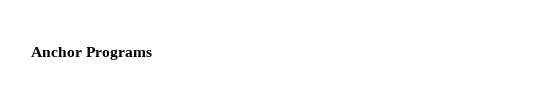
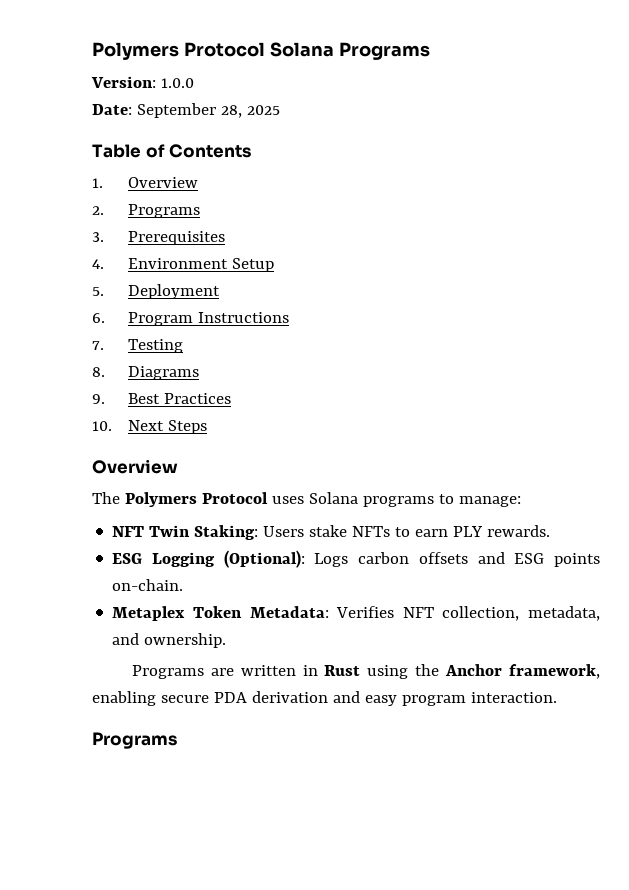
[31,47,82,57] Anchor -> [92,42,430,60] [91,76,194,88] [92,103,280,118] [92,144,252,158] [92,177,199,188] [92,204,201,218] [92,231,226,245] [92,258,275,272] [92,284,221,299] [92,312,290,326] [92,339,184,353] [92,366,200,380] [92,393,232,404] [92,420,208,434] [92,459,178,474] [92,492,521,507] [112,525,551,540] [112,550,600,568] [112,579,184,591] [112,606,600,621] [112,633,227,648] [131,664,600,679] [92,691,557,706] Polymers Protocol Solana Programs // Version: 1.0.0 // Date: September 28, 2025 // Table of Contents // 1. Overview // 2. Programs // 3. Prerequisites // 4. Environment Setup // 5. Deployment // 6. Program Instructions // 7. Testing // 8. Diagrams // 9. Best Practices // 10. Next Steps // Overview // The Polymers Protocol uses Solana programs to manage: // NFT Twin Staking: Users stake NFTs to earn PLY rewards. // ESG Logging (Optional): Logs carbon offsets and ESG points on-chain. // Metaplex Token Metadata: Verifies NFT collection, metadata, and ownership. // Programs are written in Rust using the Anchor framework, enabling secure PDA derivation and easy program interaction. //

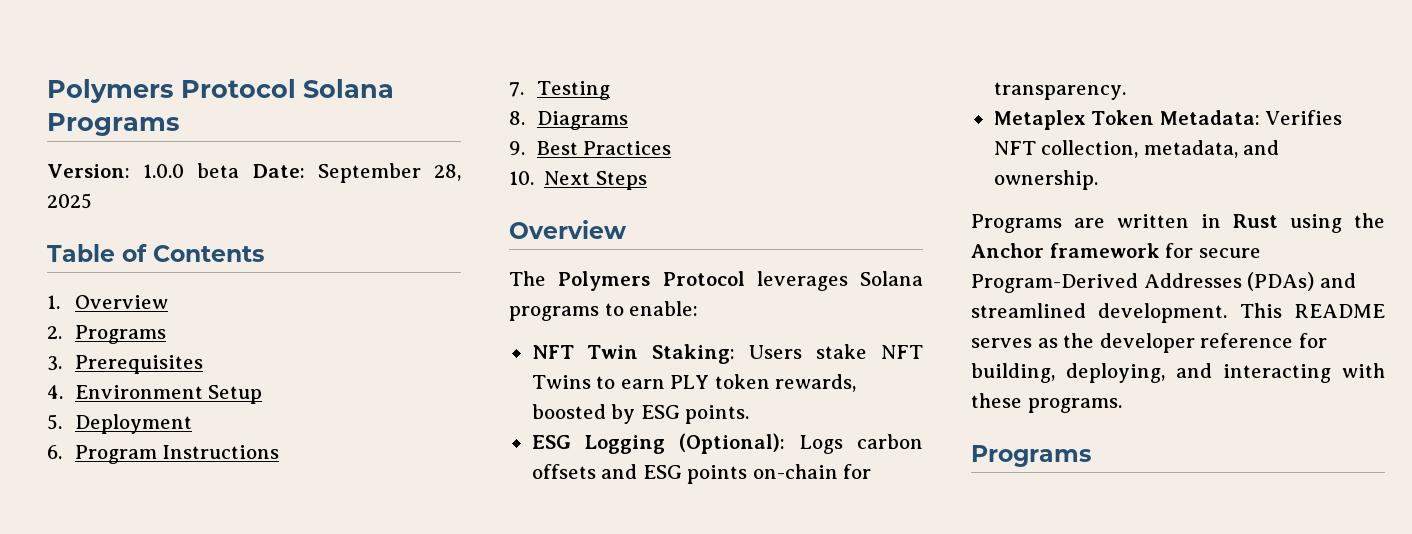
(194, 83) // -> [197,163,240,178] beta
[271,496,304,504] uses -> [756,271,848,291] leverages
[458,496,521,507] manage: -> [629,301,699,316] enable:
[352,526,391,537] NFTs -> [881,345,923,359] [531,375,591,389] NFT Twins
[487,525,551,537] rewards. -> [714,374,857,392] [531,404,750,424] token rewards, boosted by ESG points.
[112,579,184,591] on-chain. -> [752,464,872,479] [993,82,1126,100] on-chain for transparency.
[509,664,600,679] [92,691,557,706] framework, enabling secure PDA derivation and easy program interaction. -> [1049,243,1261,258] [971,272,1356,293] [971,303,1385,323] [971,333,1327,353] [971,363,1385,383] [971,393,1122,413] framework for secure Program-Derived Addresses (PDAs) and streamlined development. This README serves as the developer reference for building, deploying, and interacting with these programs.

